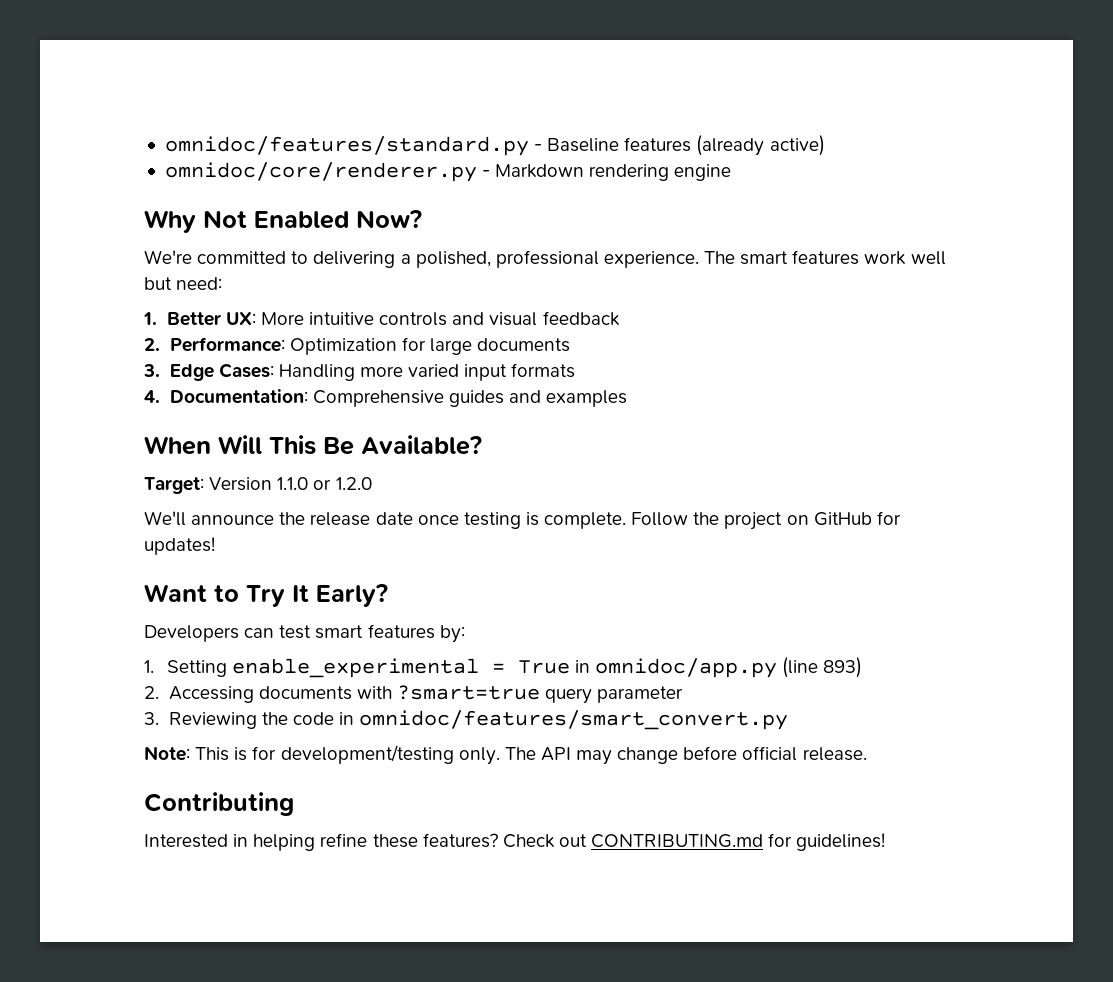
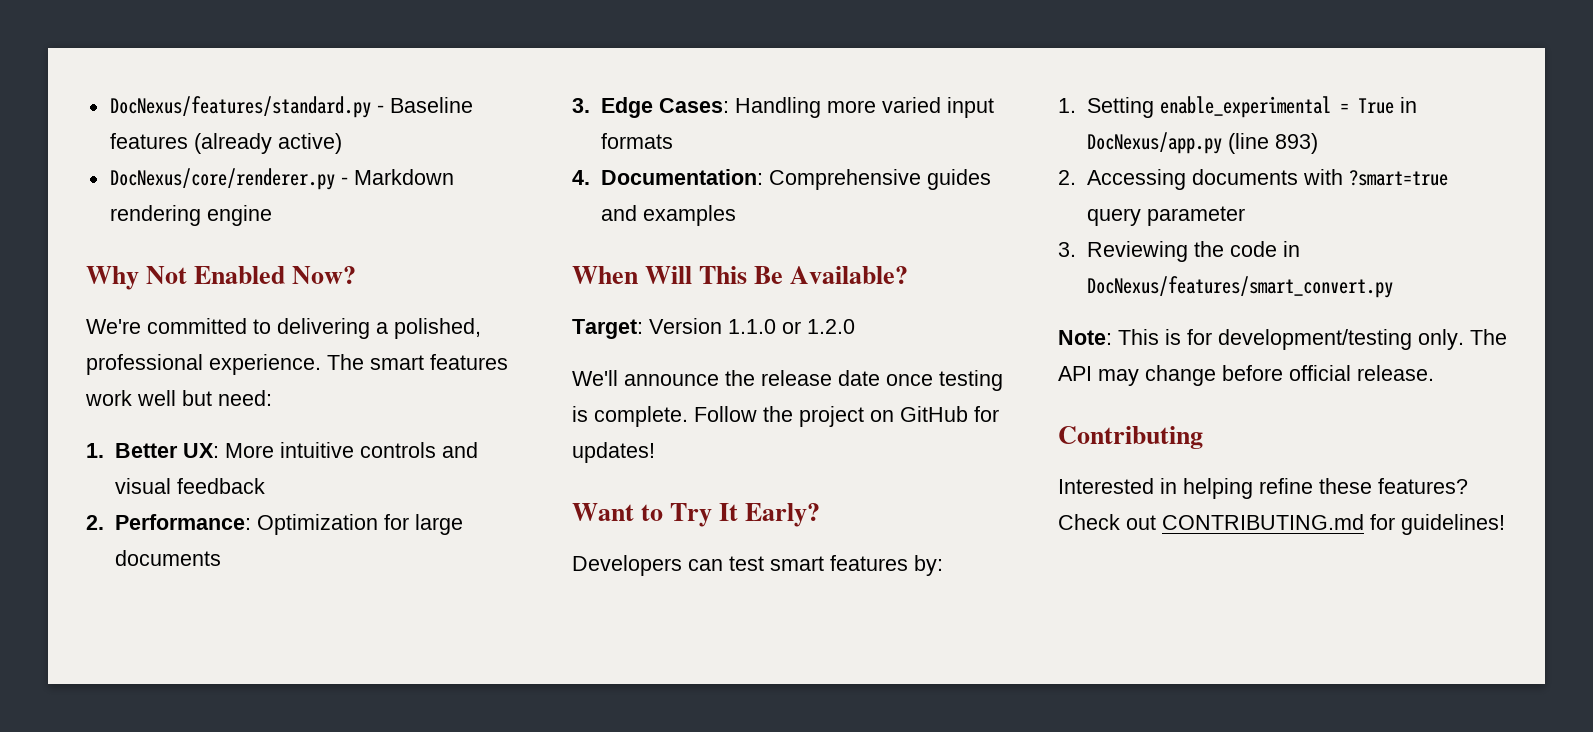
[164,136,529,156] omnidoc/features/standard.py -> [109,96,371,118] DocNexus/features/standard.py
[164,162,477,182] omnidoc/core/renderer.py -> [109,168,335,190] DocNexus/core/renderer.py
[595,658,778,678] omnidoc/app.py -> [1086,132,1222,154] DocNexus/app.py
[359,710,789,730] omnidoc/features/smart_convert.py -> [1086,276,1393,298] DocNexus/features/smart_convert.py

